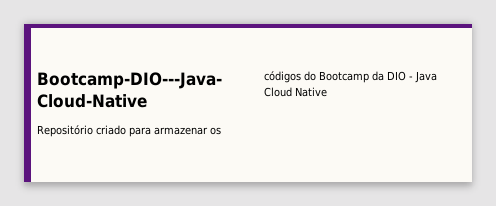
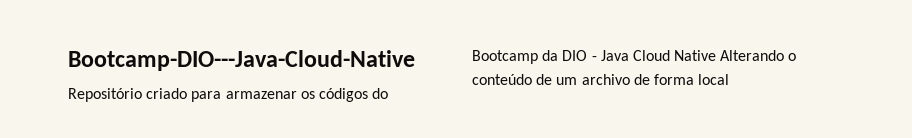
(327, 92) none -> [720,50,797,61] [472,74,730,85] Alterando o conteúdo de um archivo de forma local

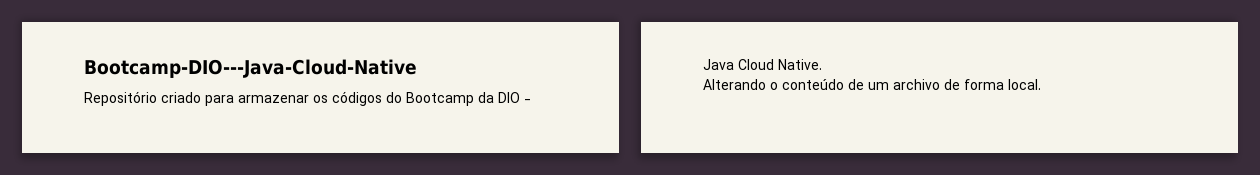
[674,50,717,61] Native -> [778,59,822,70] Native. //
[698,74,730,85] local -> [1008,79,1041,90] local.

